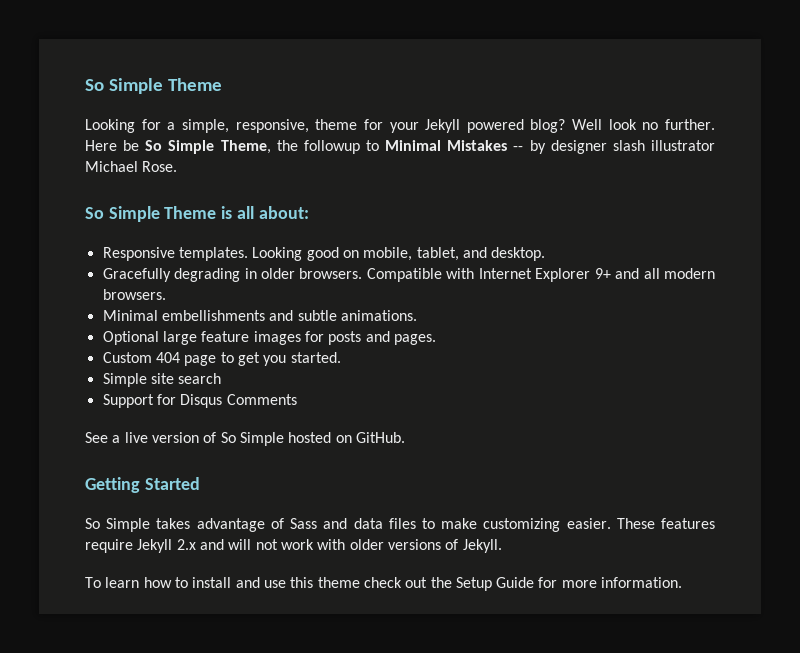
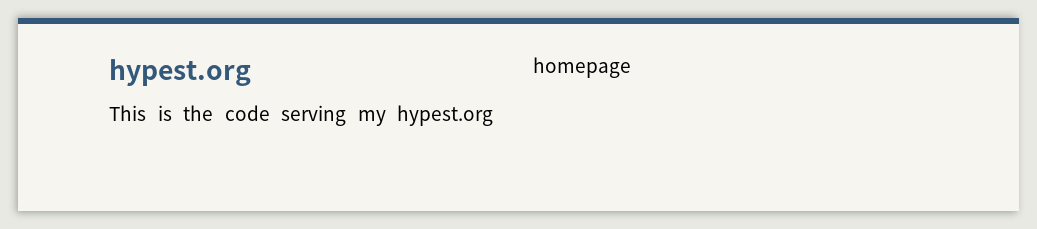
[85,78,222,94] [85,119,715,133] [85,140,715,154] [85,161,178,172] [85,206,309,222] [102,247,546,261] [102,268,715,282] [102,289,166,300] [102,310,417,321] [102,331,436,345] [102,352,341,366] [102,373,222,387] [102,394,297,408] [85,432,405,446] [85,477,200,493] [85,518,715,532] [85,539,502,553] [85,577,683,591] So Simple Theme // Looking for a simple, responsive, theme for your Jekyll powered blog? Well look no further. Here be So Simple Theme, the followup to Minimal Mistakes -- by designer slash illustrator Michael Rose. // So Simple Theme is all about: // Responsive templates. Looking good on mobile, tablet, and desktop. // Gracefully degrading in older browsers. Compatible with Internet Explorer 9+ and all modern browsers. // Minimal embellishments and subtle animations. // Optional large feature images for posts and pages. // Custom 404 page to get you started. // Simple site search // Support for Disqus Comments // See a live version of So Simple hosted on GitHub. // Getting Started // So Simple takes advantage of Sass and data files to make customizing easier. These features require Jekyll 2.x and will not work with older versions of Jekyll. // To learn how to install and use this theme check out the Setup Guide for more information. -> [109,59,251,86] [109,105,493,126] [533,57,631,78] hypest.org // This is the code serving my hypest.org homepage

